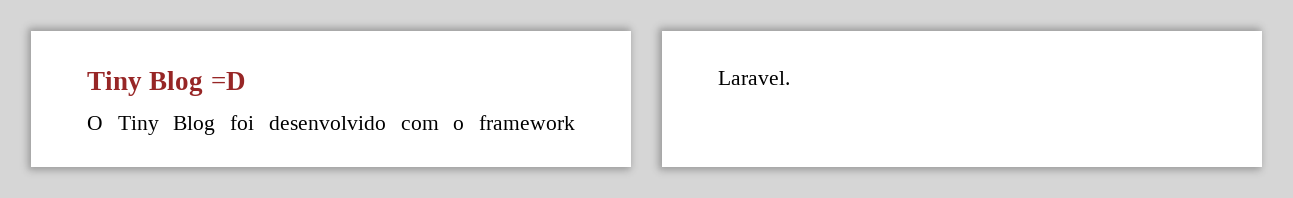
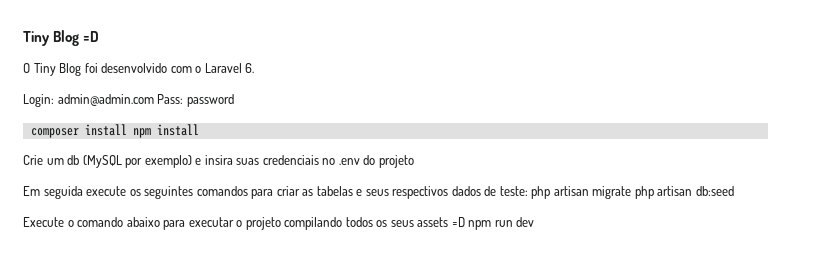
[479,115,575,130] [718,71,790,85] framework Laravel. -> [204,63,255,73] [23,94,234,107] [30,124,199,138] [23,155,414,168] [23,186,734,199] [23,217,535,230] Laravel 6. // Login: admin@admin.com Pass: password // composer install npm install // Crie um db (MySQL por exemplo) e insira suas credenciais no .env do projeto // Em seguida execute os seguintes comandos para criar as tabelas e seus respectivos dados de teste: php artisan migrate php artisan db:seed // Execute o comando abaixo para executar o projeto compilando todos os seus assets =D npm run dev

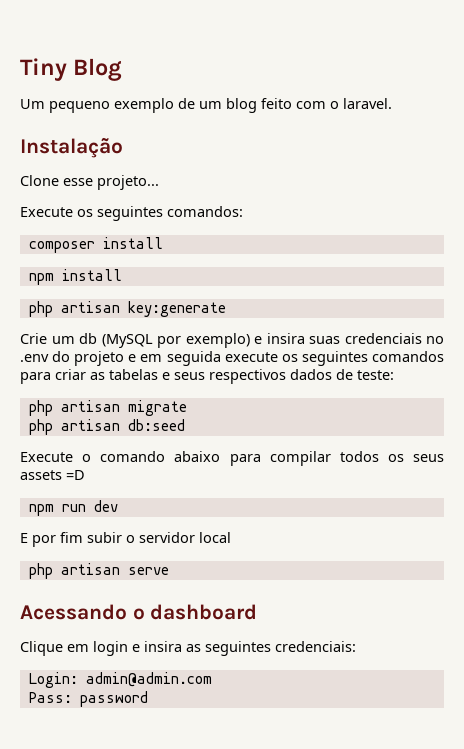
[23,30,100,46] [23,63,255,76] [23,94,234,107] Tiny Blog =D // O Tiny Blog foi desenvolvido com o Laravel 6. // Login: admin@admin.com Pass: password -> [20,58,123,81] [20,98,392,113] [20,137,123,158] [20,175,159,190] [20,206,243,221] Tiny Blog // Um pequeno exemplo de um blog feito com o laravel. // Instalação // Clone esse projeto... // Execute os seguintes comandos:
(127, 130) none -> (163, 243) //
(199, 130) none -> [28,301,226,317] // php artisan key:generate
[23,186,40,196] // Em -> [128,354,163,362] e em
(528, 191) none -> (394, 375) //
(632, 192) none -> (187, 408) //
[188,217,343,230] executar o projeto compilando -> [269,451,331,466] compilar
(465, 222) none -> (85, 475) //
(535, 222) none -> [20,532,231,547] [28,563,169,579] [20,604,258,620] [20,641,356,656] [28,672,212,688] [28,691,148,707] // E por fim subir o servidor local // php artisan serve // Acessando o dashboard // Clique em login e insira as seguintes credenciais: // Login: admin@admin.com // Pass: password

